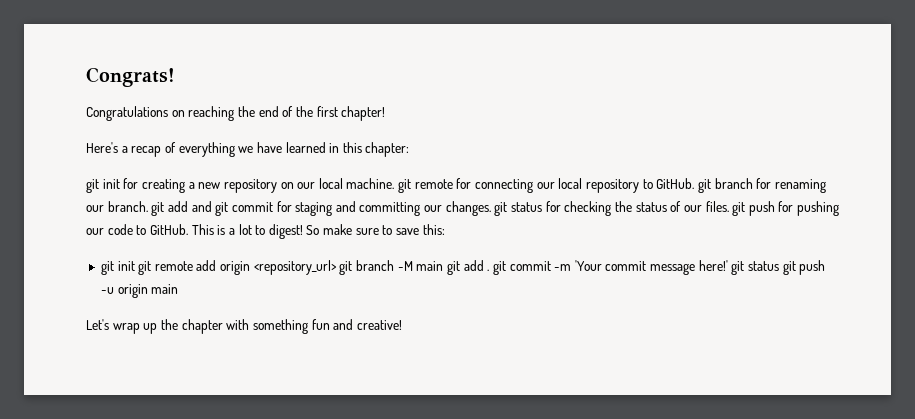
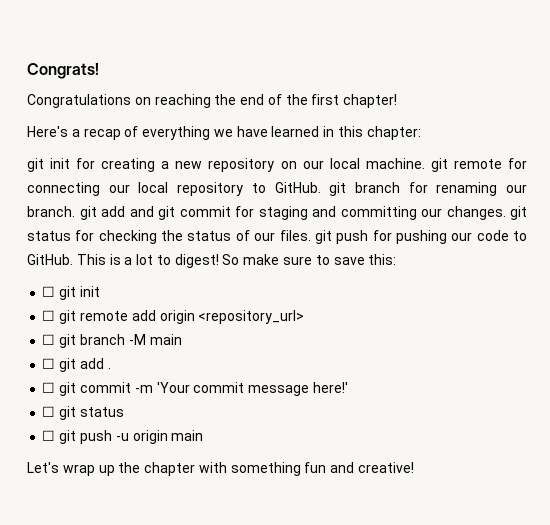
[100,261,135,275] git init -> [42,286,100,300] [42,310,56,321] ☐ git init // ☐
(337, 267) none -> [42,334,56,345] // ☐
(444, 266) none -> [42,358,56,369] // ☐
(490, 270) none -> [42,382,56,393] // ☐
[731,261,780,275] git status -> [42,406,124,420] [42,430,56,441] // ☐ git status // ☐

